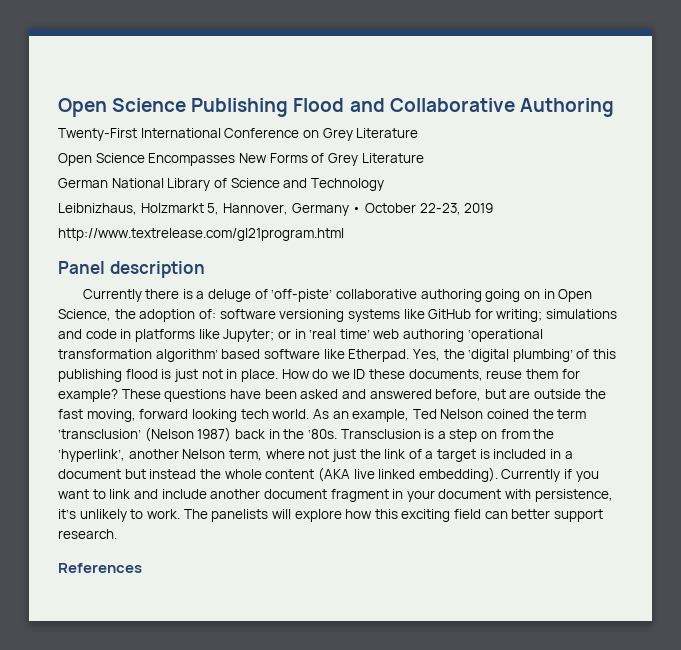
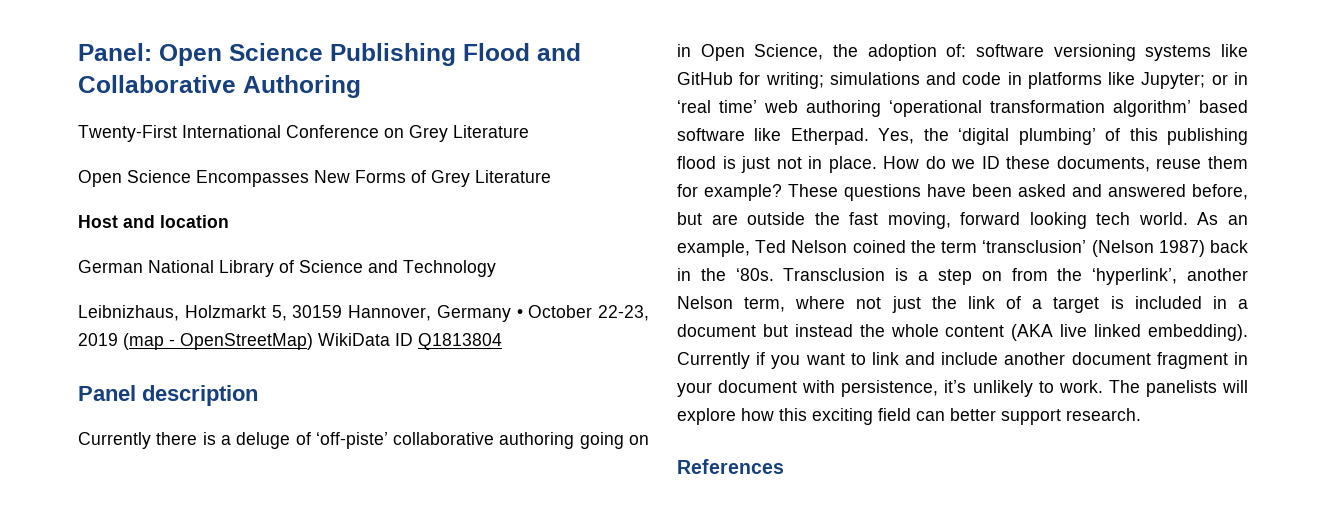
(58, 107) none -> [78,43,152,61] Panel:
(424, 158) none -> [78,215,229,228] // Host and location
(220, 209) none -> [292,305,343,318] 30159
[58,228,344,241] // http://www.textrelease.com/gl21program.html -> [123,333,502,350] (map - OpenStreetMap) WikiData ID Q1813804

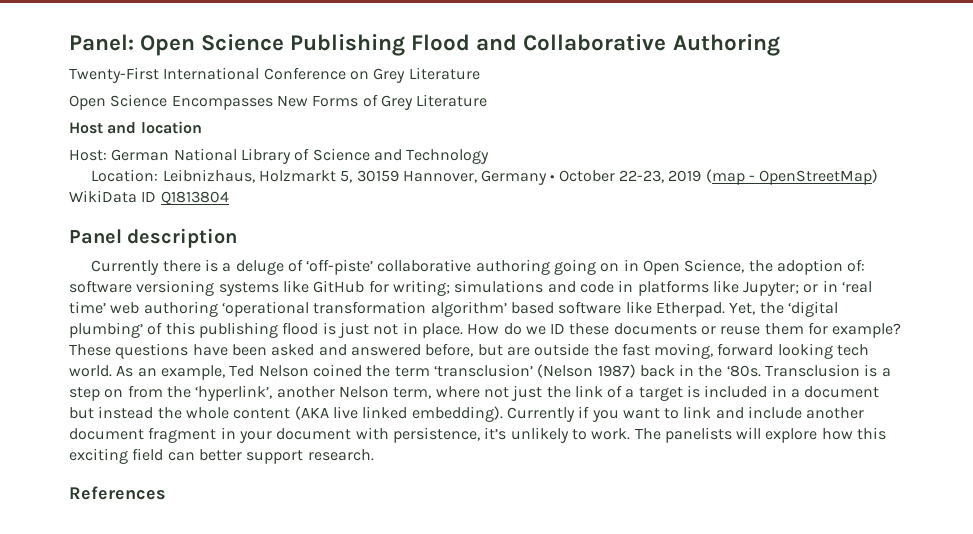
(229, 221) none -> [69,149,107,161] Host:
(496, 268) none -> [91,169,159,182] Location:
[878,128,915,144] Yes, -> [729,302,756,315] Yet,
[1056,156,1150,172] documents, -> [613,323,717,335] documents or

